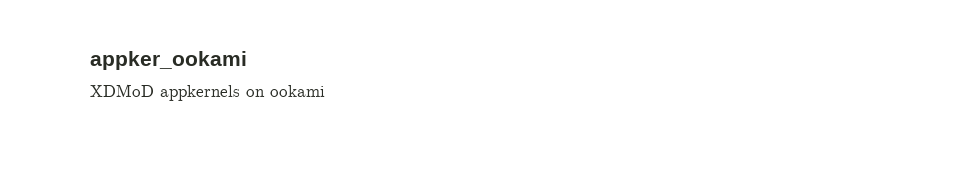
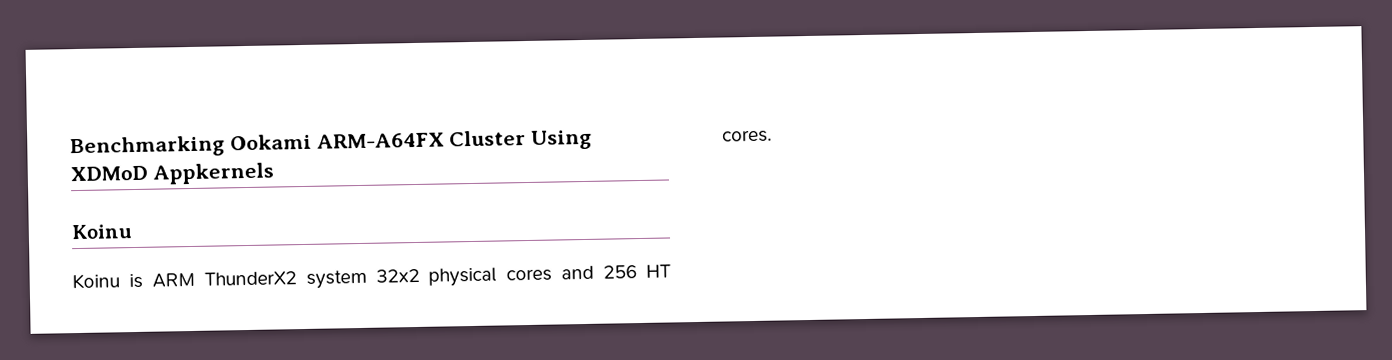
[90,51,247,70] [90,84,325,101] appker_ookami // XDMoD appkernels on ookami -> [70,129,593,159] [70,162,274,185] [71,224,132,240] [72,264,671,290] [722,129,772,143] Benchmarking Ookami ARM-A64FX Cluster Using XDMoD Appkernels // Koinu // Koinu is ARM ThunderX2 system 32x2 physical cores and 256 HT cores.

